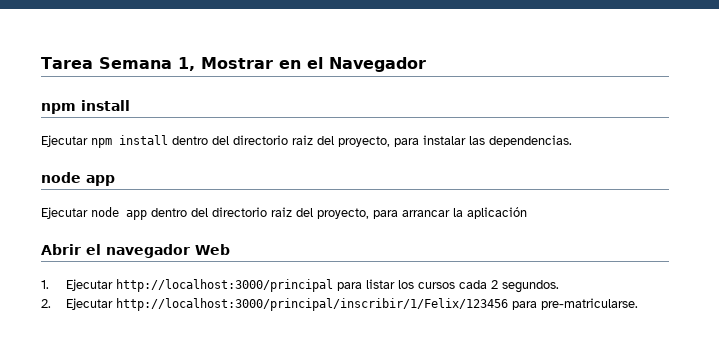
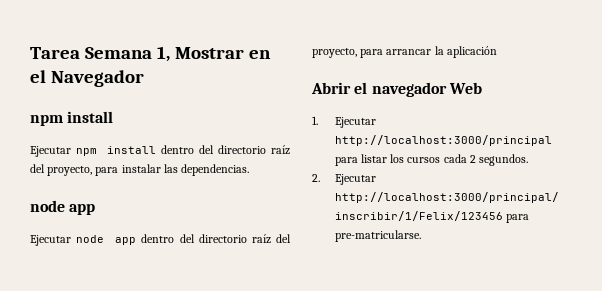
[292,135,313,145] raiz -> [271,145,290,155] raíz
[271,207,292,217] raiz -> [251,234,271,244] raíz

